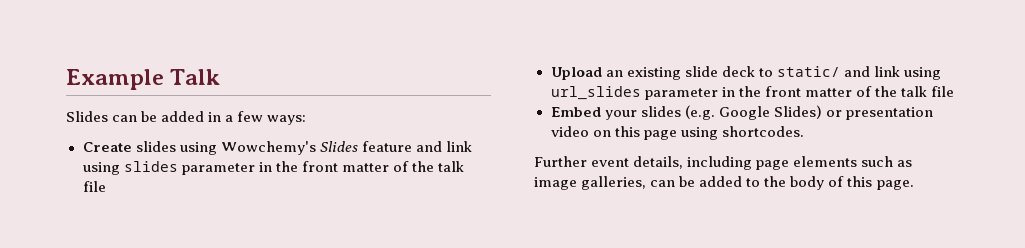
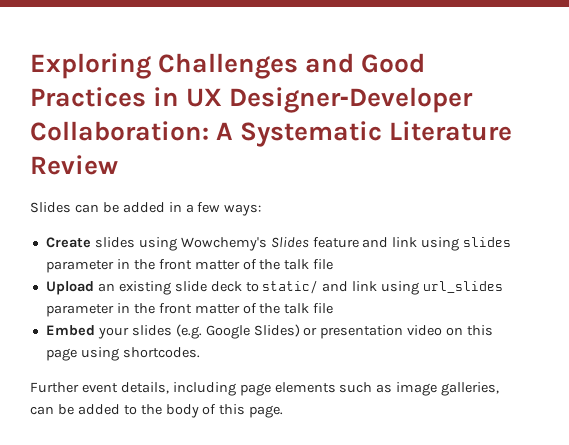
[66,69,221,90] Example Talk -> [30,53,426,79] [30,87,474,113] [30,121,513,147] [30,155,118,175] Exploring Challenges and Good Practices in UX Designer‑Developer Collaboration: A Systematic Literature Review

